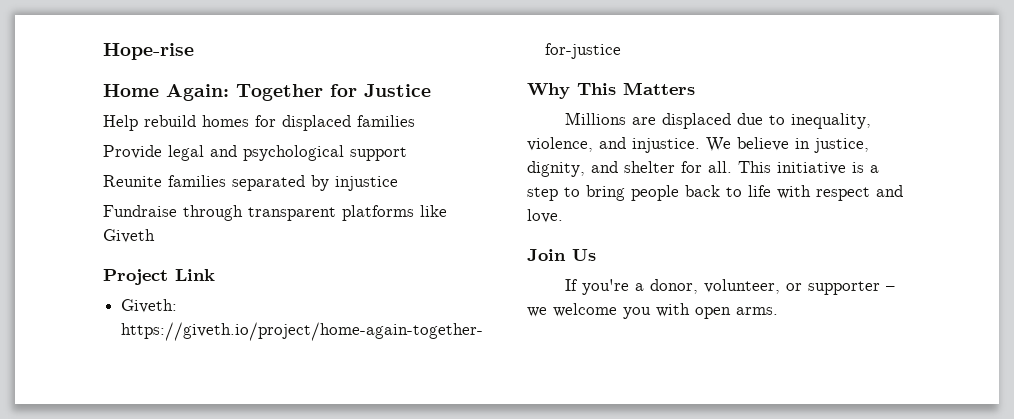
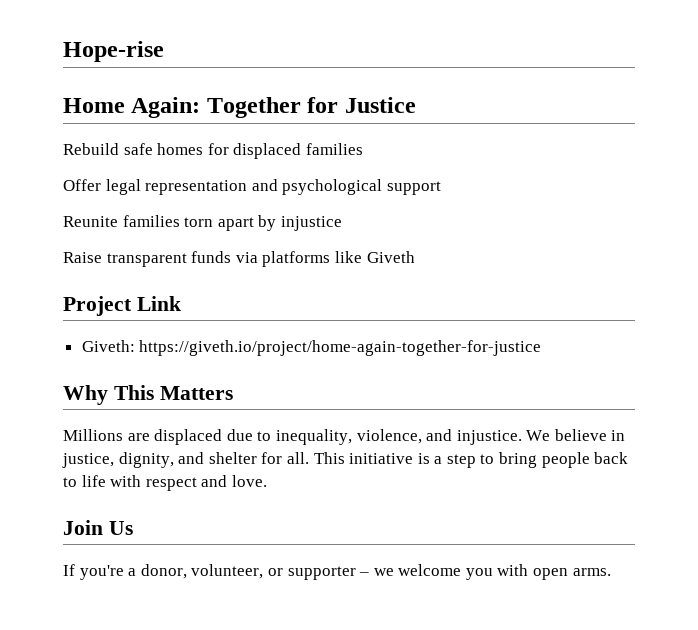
[103,115,196,131] Help rebuild -> [63,143,153,155] Rebuild safe
[103,145,204,161] Provide legal -> [63,179,248,195] Offer legal representation
[232,175,305,191] separated -> [184,217,254,231] torn apart
[103,205,336,221] Fundraise through transparent -> [63,251,258,267] Raise transparent funds via

